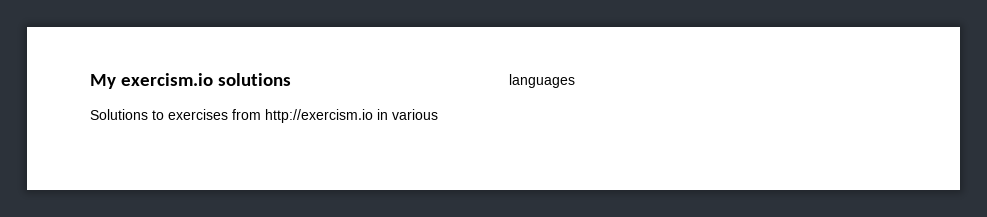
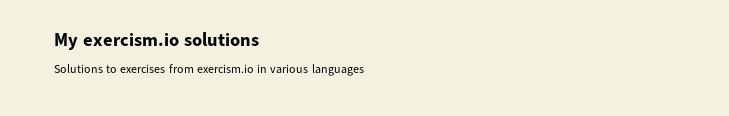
[265,109,373,123] http://exercism.io -> [196,64,254,73] exercism.io

